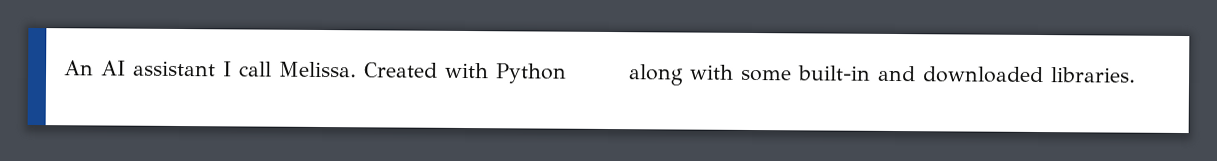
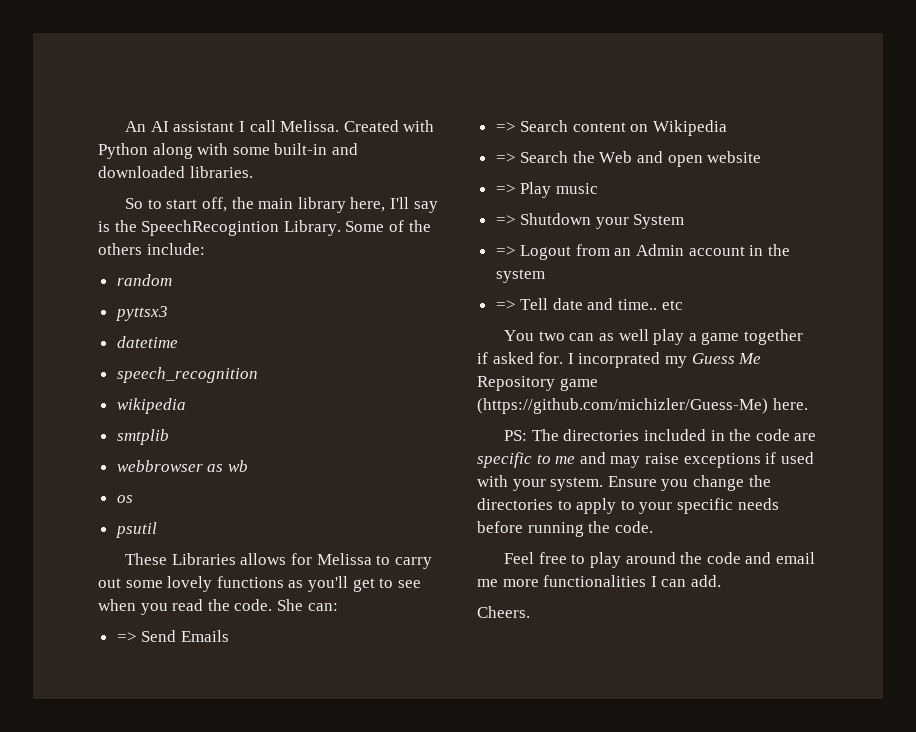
(1136, 75) none -> [125,197,438,213] [98,220,431,236] [98,243,205,255] [116,274,172,286] [115,306,168,321] [116,336,178,348] [116,367,258,383] [116,398,186,414] [116,429,169,445] [116,460,248,472] [116,495,133,503] [115,522,157,538] [125,553,432,569] [98,576,421,592] [98,599,338,615] [116,630,229,642] [495,120,728,136] [495,151,762,167] [495,182,598,198] [495,213,685,229] [495,244,790,260] [495,269,545,283] [495,298,683,310] [504,329,803,345] [477,352,762,368] [477,376,598,391] [477,398,808,414] [504,429,817,441] [477,452,814,468] [477,475,771,491] [477,498,779,514] [477,521,653,537] [504,552,815,568] [477,575,721,587] [477,606,530,618] // So to start off, the main library here, I'll say is the SpeechRecogintion Library. Some of the others include: // random // pyttsx3 // datetime // speech_recognition // wikipedia // smtplib // webbrowser as wb // os // psutil // These Libraries allows for Melissa to carry out some lovely functions as you'll get to see when you read the code. She can: // => Send Emails // => Search content on Wikipedia // => Search the Web and open website // => Play music // => Shutdown your System // => Logout from an Admin account in the system // => Tell date and time.. etc // You two can as well play a game together if asked for. I incorprated my Guess Me Repository game (https://github.com/michizler/Guess-Me) here. // PS: The directories included in the code are specific to me and may raise exceptions if used with your system. Ensure you change the directories to apply to your specific needs before running the code. // Feel free to play around the code and email me more functionalities I can add. // Cheers.

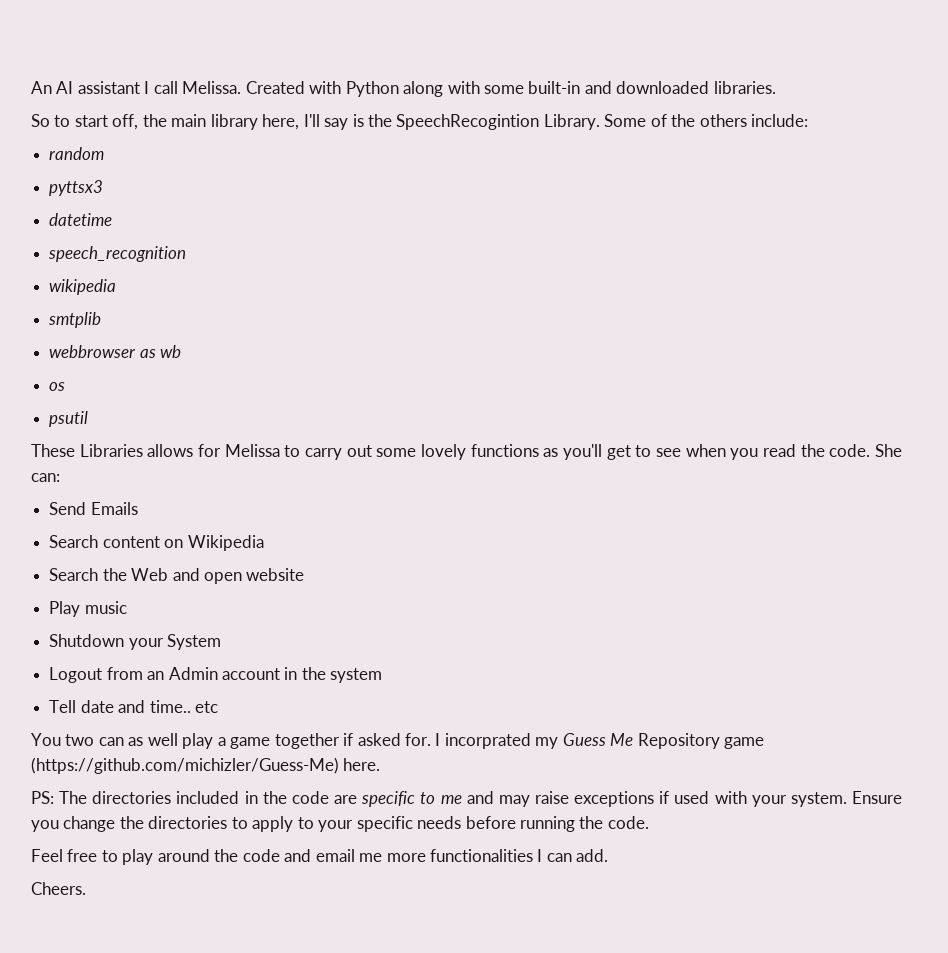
[116,632,137,642] => -> (60, 477) none
[495,122,516,132] => -> (138, 508) none
[495,153,516,163] => -> (264, 543) none
[495,184,516,194] => -> (305, 574) none
[495,215,516,225] => -> (127, 607) none
[495,246,516,256] => -> (222, 642) none
[495,300,516,310] => -> (383, 675) none

